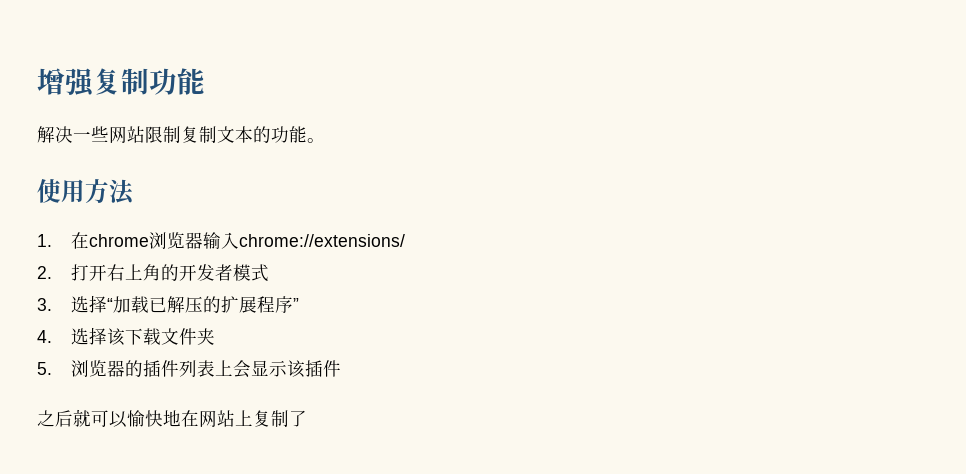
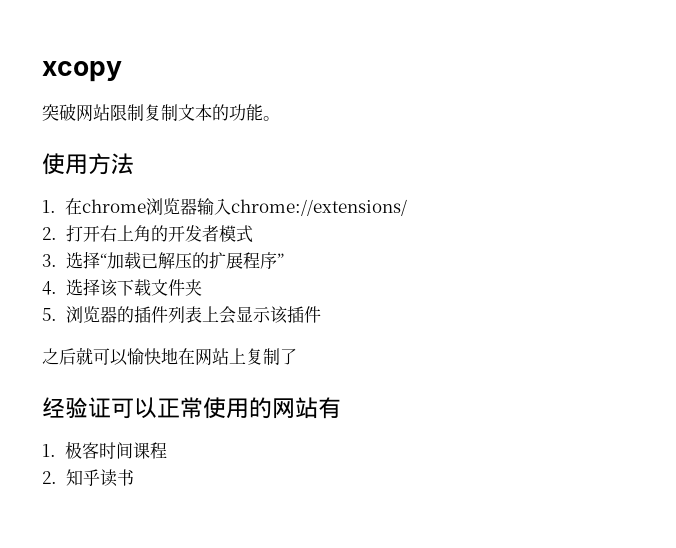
[37,68,205,97] [37,126,109,143] 增强复制功能 // 解决一些 -> [42,61,122,82] [42,103,76,121] xcopy // 突破
(307, 418) none -> [42,397,341,419] [42,441,167,459] [42,469,134,487] // 经验证可以正常使用的网站有 // 1.极客时间课程 // 2.知乎读书

